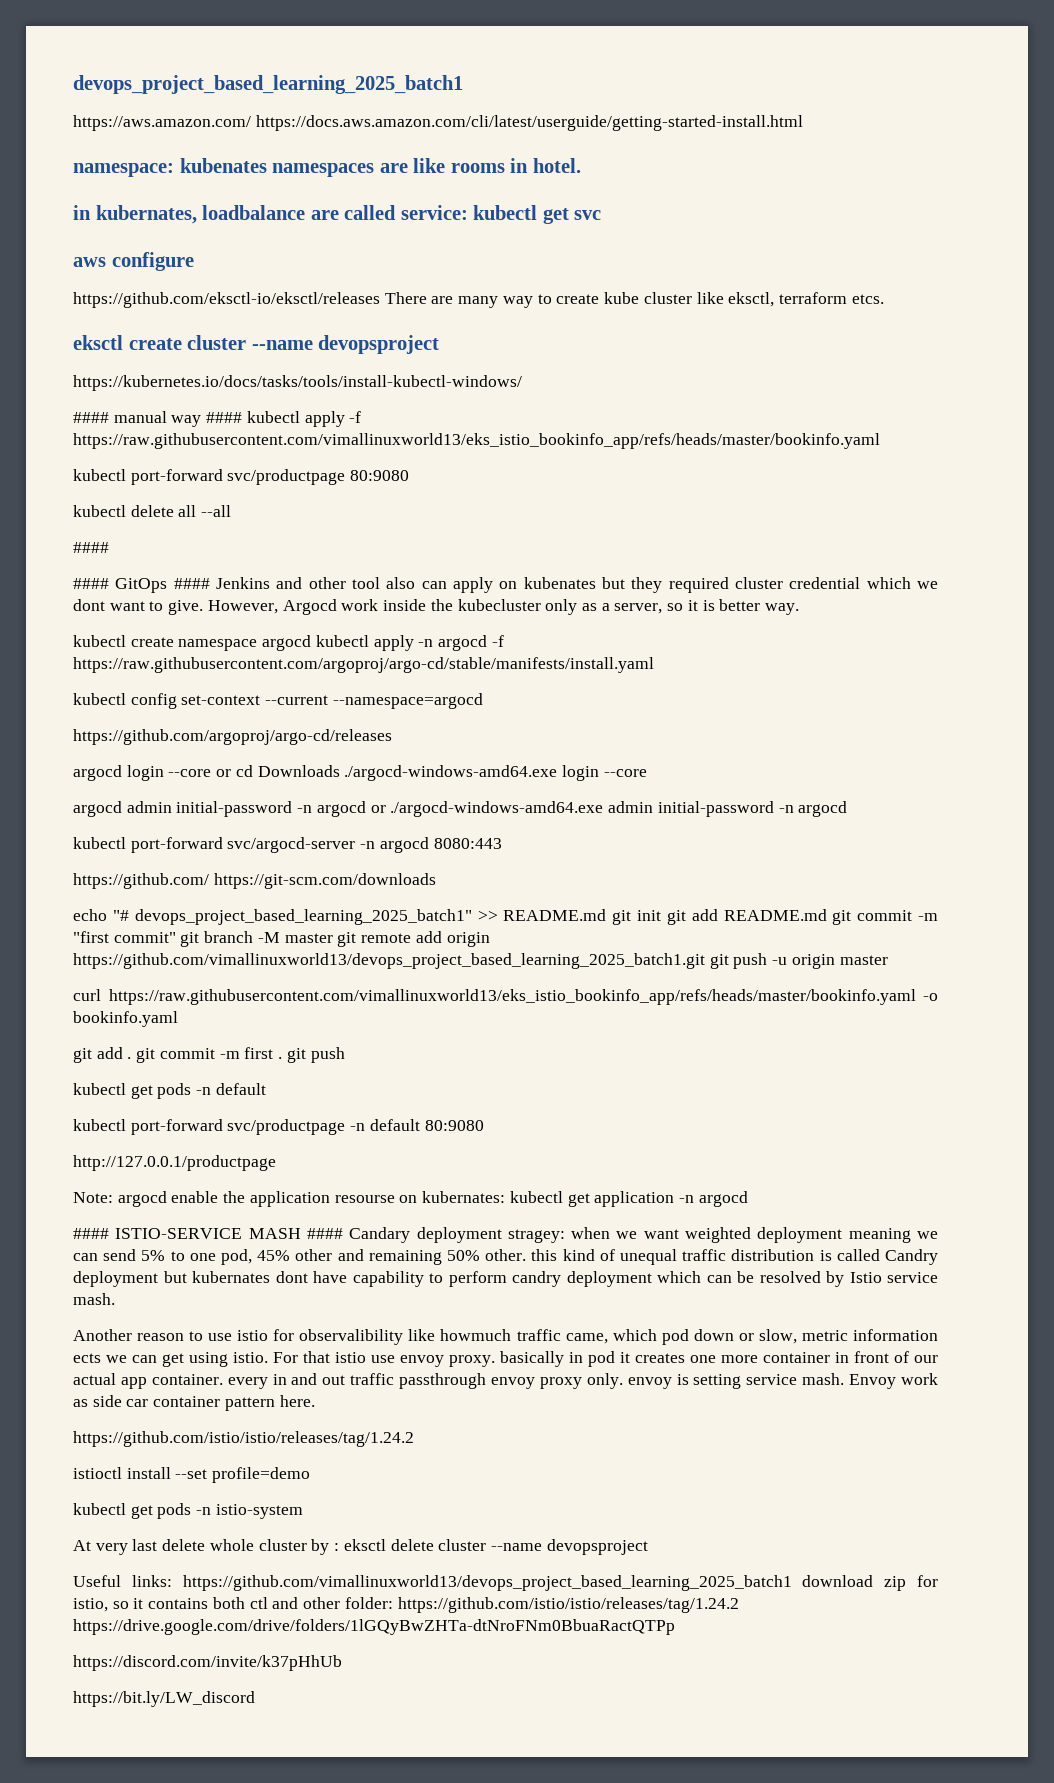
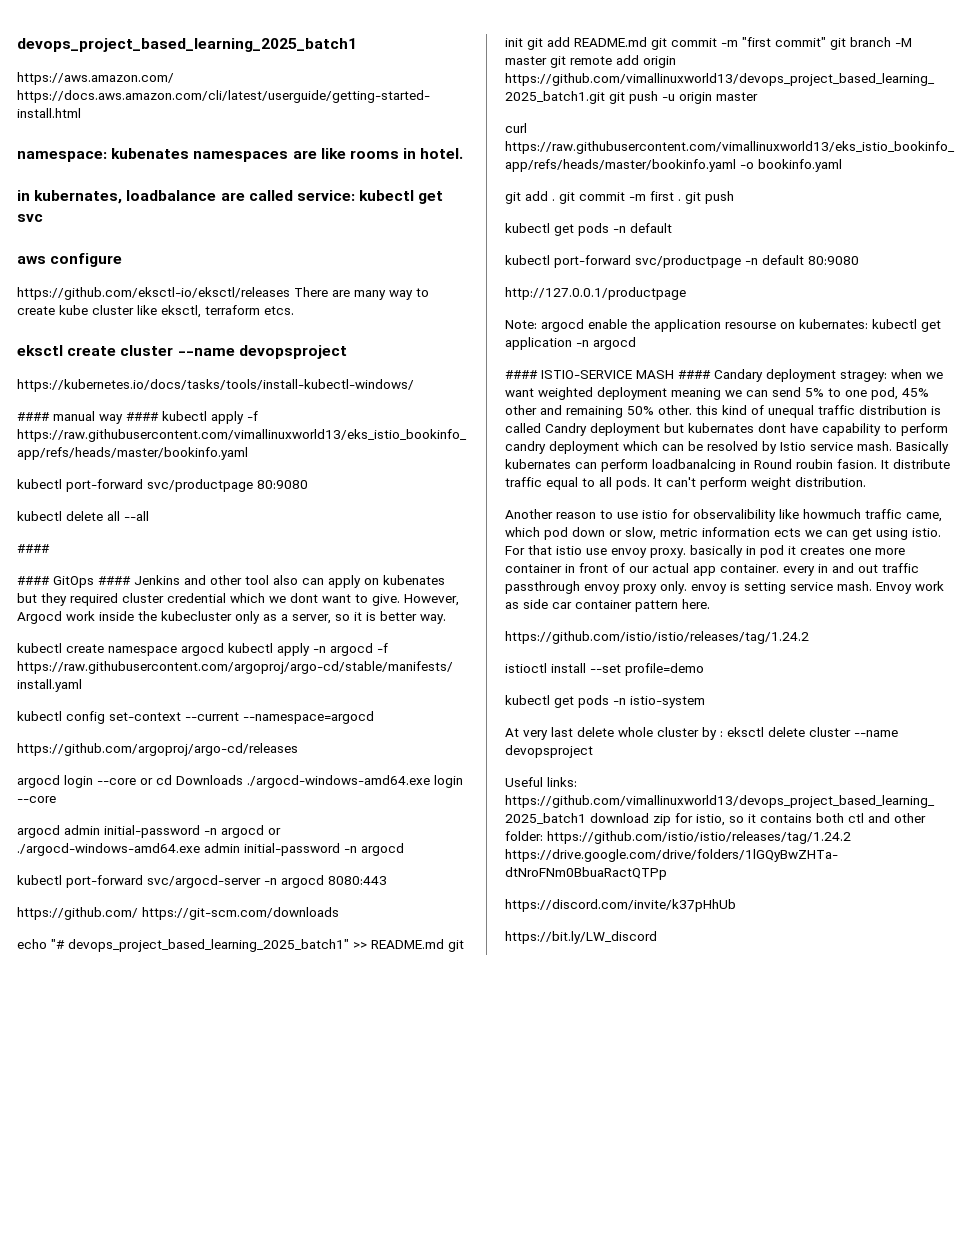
(115, 1299) none -> [896,441,949,454] [505,459,950,472] [505,477,866,490] Basically kubernates can perform loadbanalcing in Round roubin fasion. It distribute traffic equal to all pods. It can't perform weight distribution.

